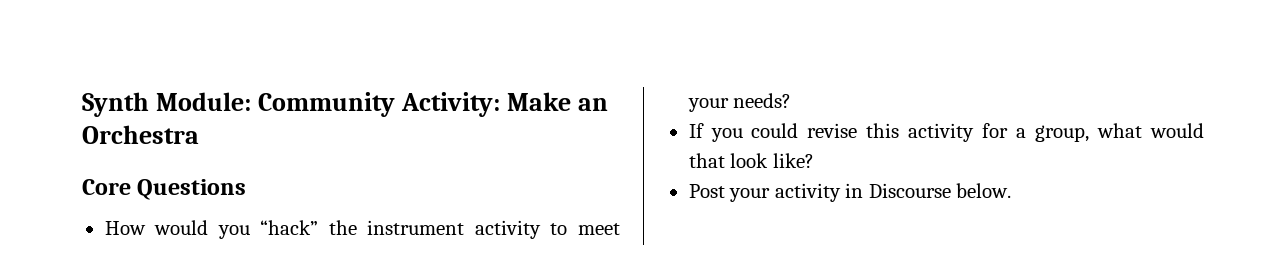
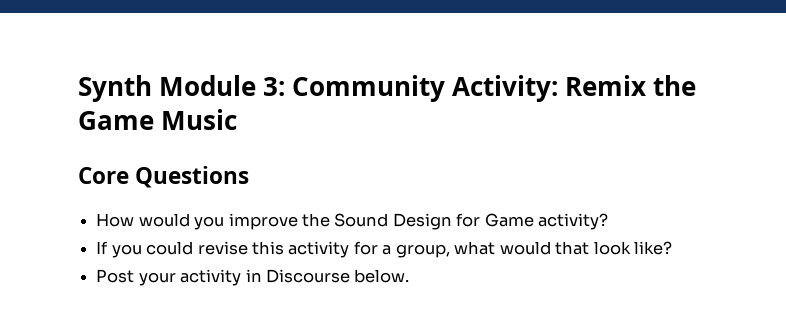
[156,92,609,117] [82,125,199,144] Module: Community Activity: Make an Orchestra -> [159,75,697,102] [78,109,238,130] Module 3: Community Activity: Remix the Game Music
[260,220,621,239] [687,93,792,112] “hack” the instrument activity to meet your needs? -> [228,213,609,230] improve the Sound Design for Game activity?

